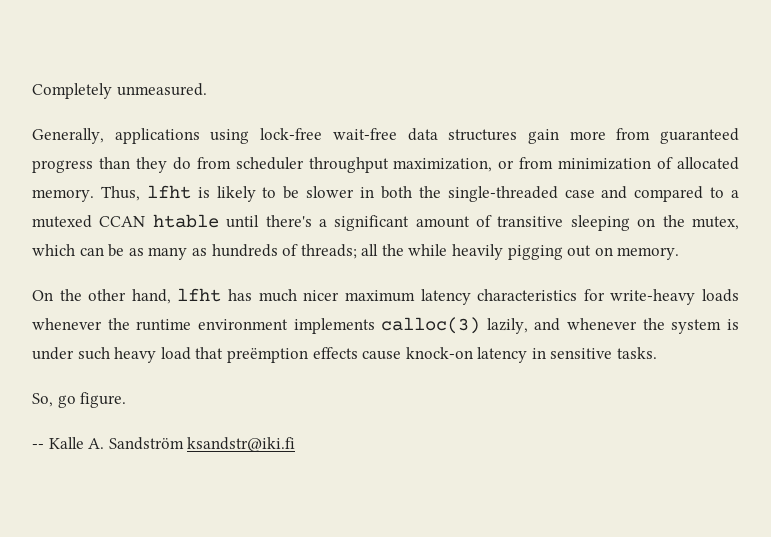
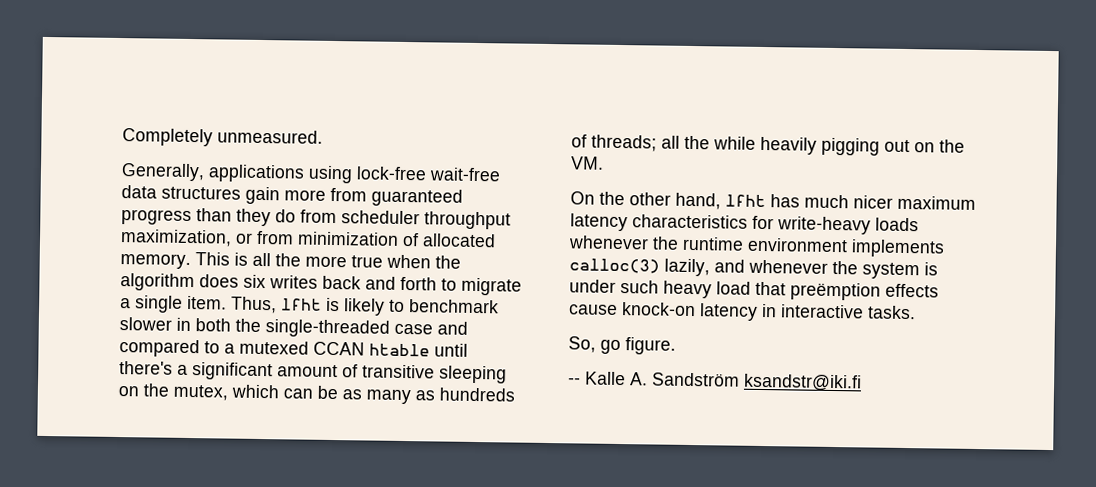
(94, 195) none -> [195,252,461,269] [120,273,522,296] [120,295,227,313] This is all the more true when the algorithm does six writes back and forth to migrate a single item.
[283,186,300,199] be -> [409,299,499,314] benchmark
[617,247,680,260] memory. -> [939,139,965,153] [571,156,604,170] the VM.
[550,348,613,359] sensitive -> [780,304,864,319] interactive

